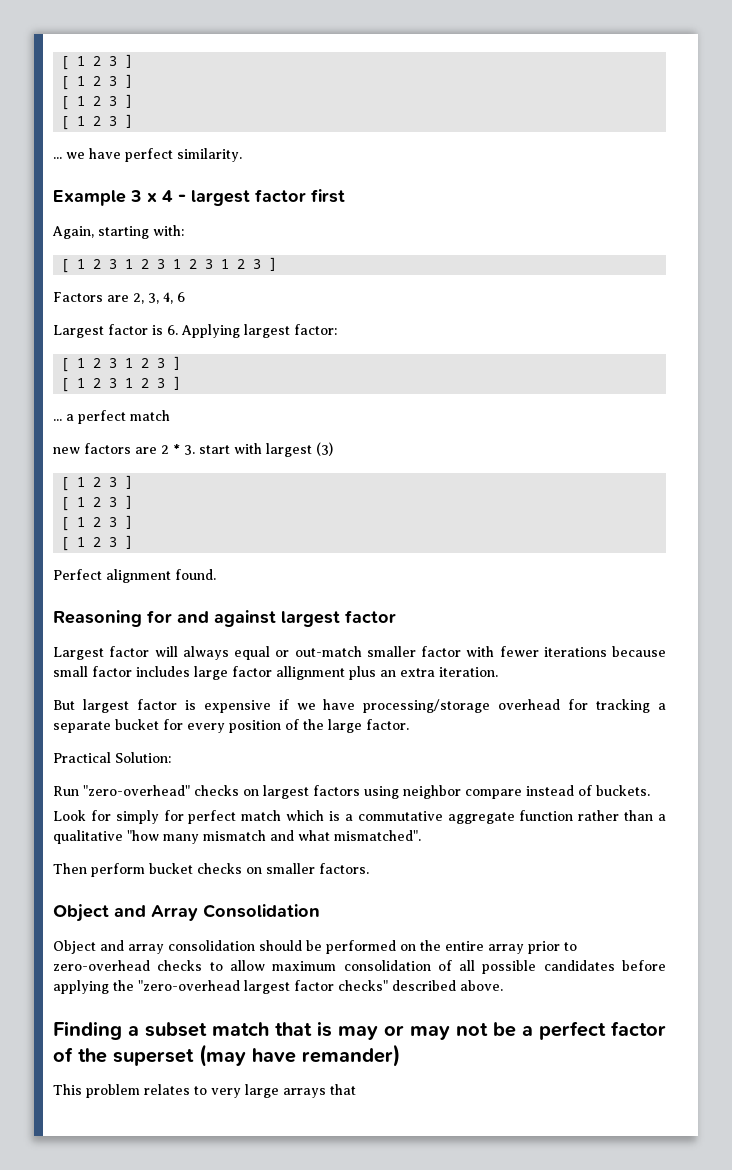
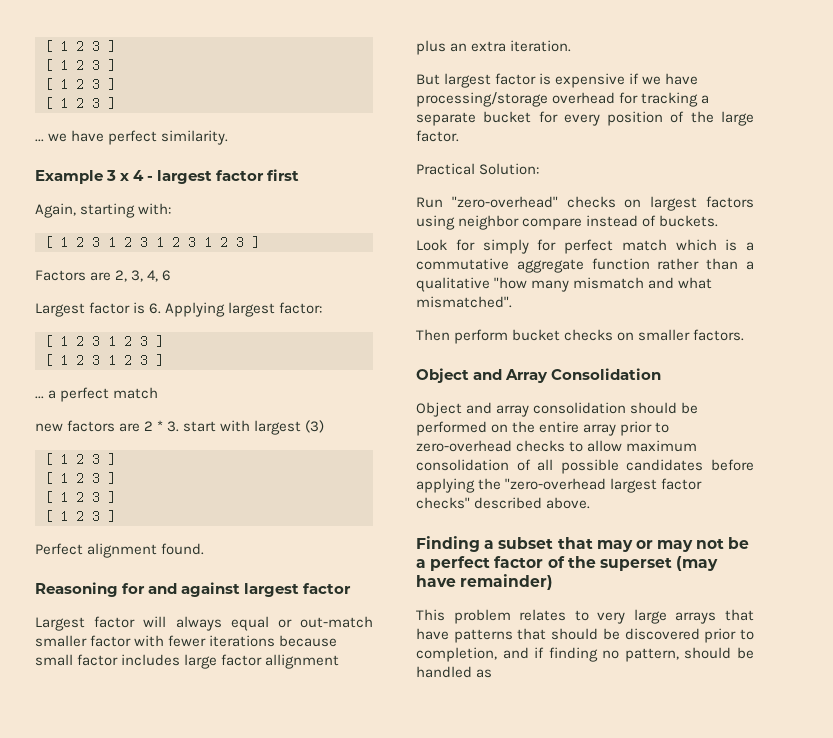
[212,1021,332,1037] match that is -> [557,537,593,549] that
[302,1044,400,1067] remander) -> [460,574,554,590] remainder)
(356, 1089) none -> [416,628,754,643] [416,647,754,662] [416,666,493,678] have patterns that should be discovered prior to completion, and if finding no pattern, should be handled as

